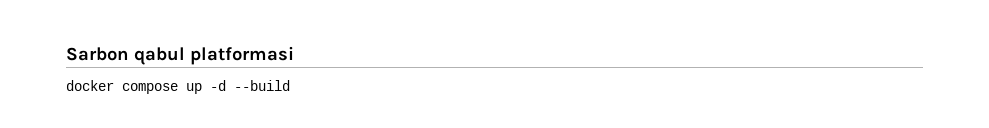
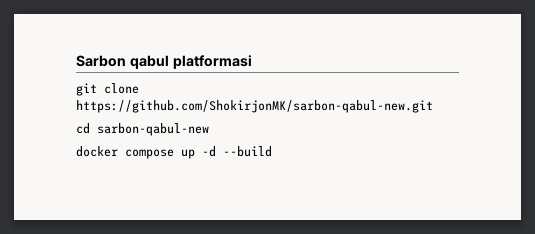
(294, 55) none -> [76,83,139,96] [76,100,433,113] [76,123,209,136] // git clone https://github.com/ShokirjonMK/sarbon-qabul-new.git // cd sarbon-qabul-new

